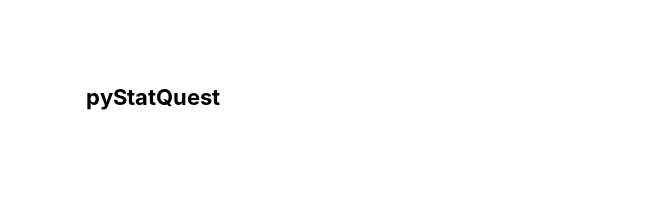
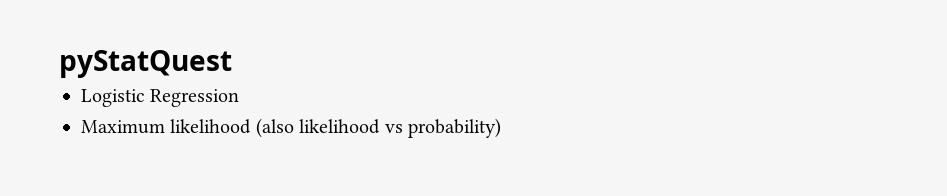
(220, 99) none -> [81,89,240,107] [81,118,501,138] // Logistic Regression // Maximum likelihood (also likelihood vs probability)

